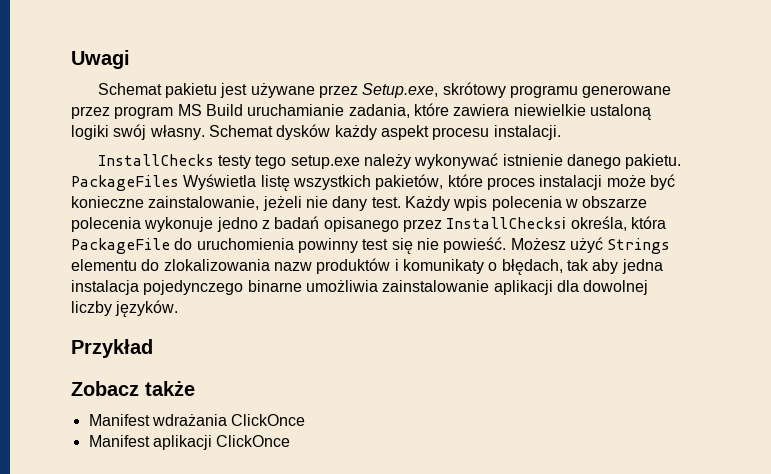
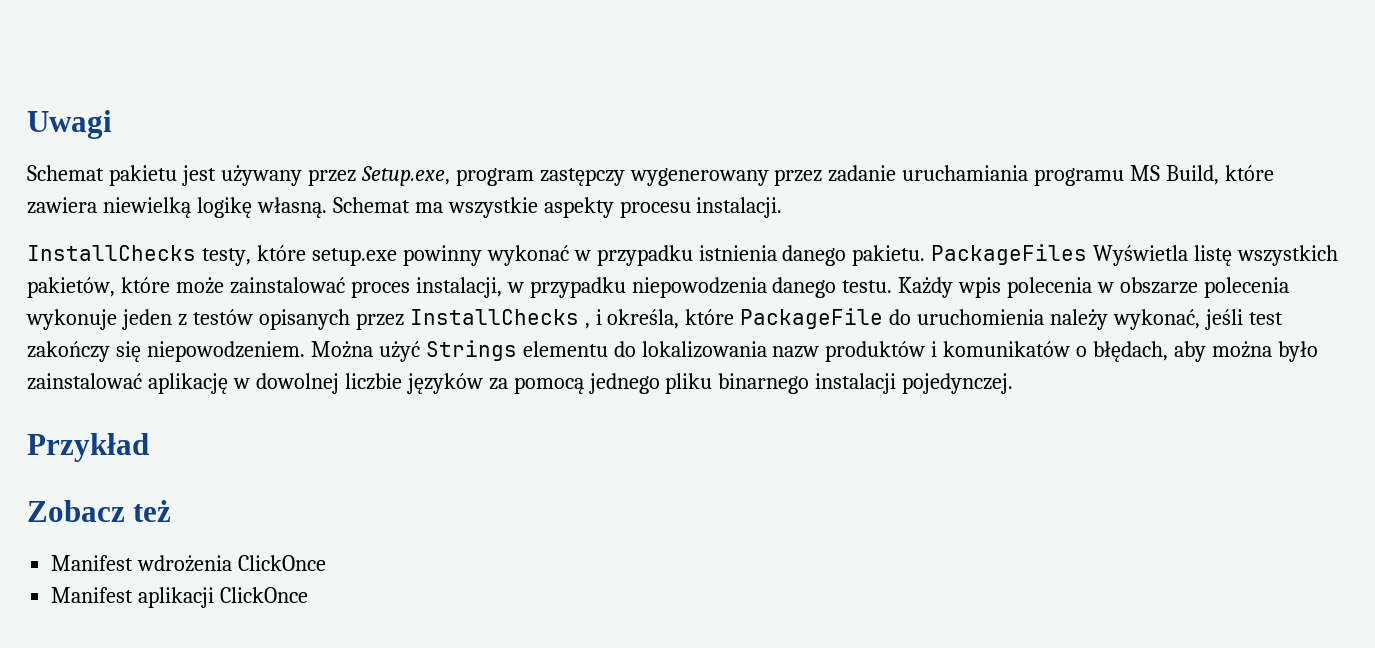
[250,83,315,98] używane -> [220,165,302,186] używany
[442,82,672,98] [71,103,651,120] [71,124,561,140] [97,153,563,169] skrótowy programu generowane przez program MS Build uruchamianie zadania, które zawiera niewielkie ustaloną logiki swój własny. Schemat dysków każdy aspekt procesu instalacji. // InstallChecks testy tego setup.exe należy wykonywać istnienie -> [455,165,1275,186] [27,197,783,218] [27,245,777,266] program zastępczy wygenerowany przez zadanie uruchamiania programu MS Build, które zawiera niewielką logikę własną. Schemat ma wszystkie aspekty procesu instalacji. // InstallChecks testy, które setup.exe powinny wykonać w przypadku istnienia
[486,174,675,190] [71,196,401,211] proces instalacji może być konieczne zainstalowanie, jeżeli nie dany test. -> [175,277,893,298] może zainstalować proces instalacji, w przypadku niepowodzenia danego testu.
[216,216,666,232] [71,237,566,254] jedno z badań opisanego przez InstallChecksi określa, która PackageFile do uruchomienia powinny test się nie powieść. Możesz -> [121,308,1283,330] [27,341,373,362] jeden z testów opisanych przez InstallChecks , i określa, które PackageFile do uruchomienia należy wykonać, jeśli test zakończy się niepowodzeniem. Można
[163,259,270,271] zlokalizowania -> [641,341,767,358] lokalizowania
[402,259,484,274] komunikaty -> [943,341,1071,357] komunikatów
[566,259,663,274] [71,280,649,295] [71,300,179,317] tak aby jedna instalacja pojedynczego binarne umożliwia zainstalowanie aplikacji dla dowolnej liczby języków. -> [1174,341,1318,362] [27,373,1014,394] aby można było zainstalować aplikację w dowolnej liczbie języków za pomocą jednego pliku binarnego instalacji pojedynczej.
[145,381,195,396] [88,414,227,426] także // Manifest wdrażania -> [133,500,172,522] [51,555,233,572] też // Manifest wdrożenia

